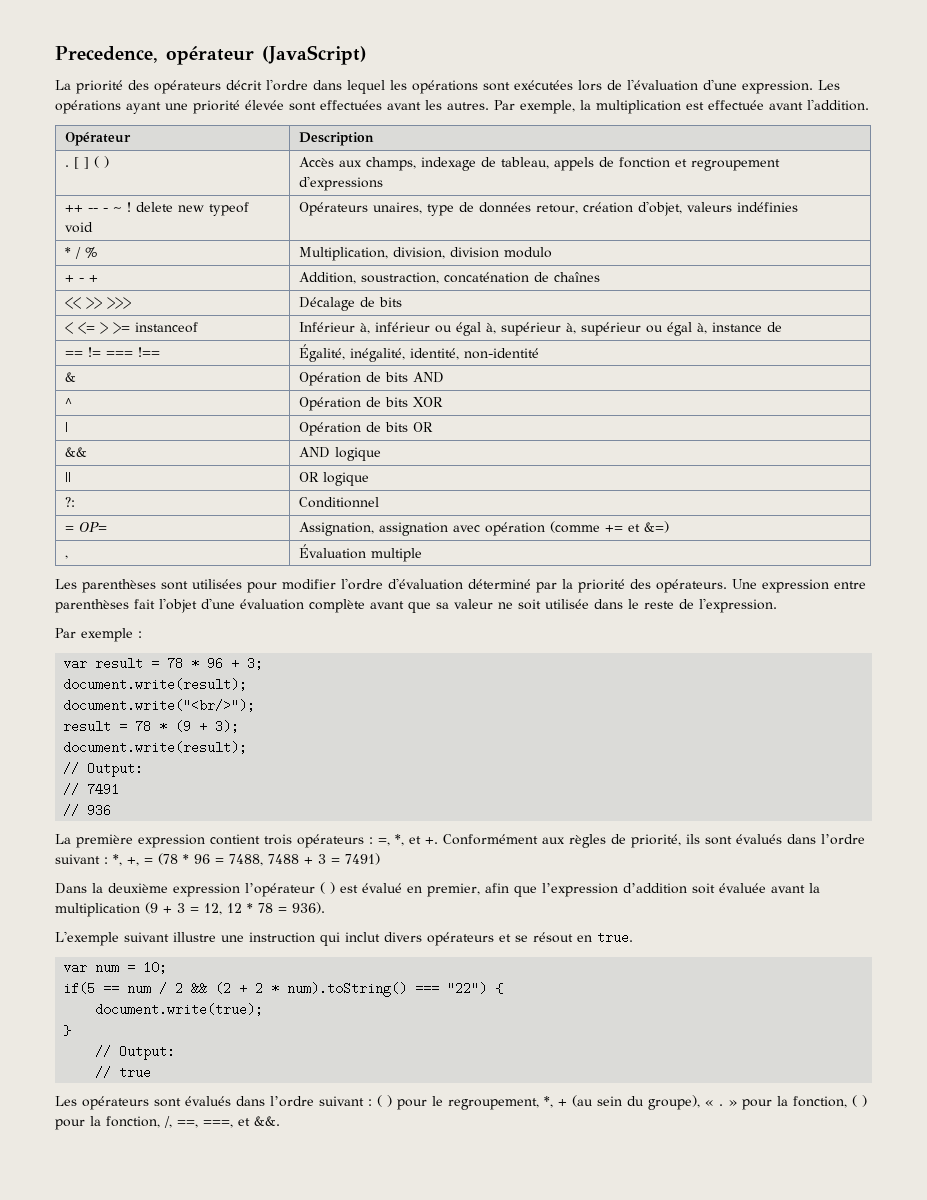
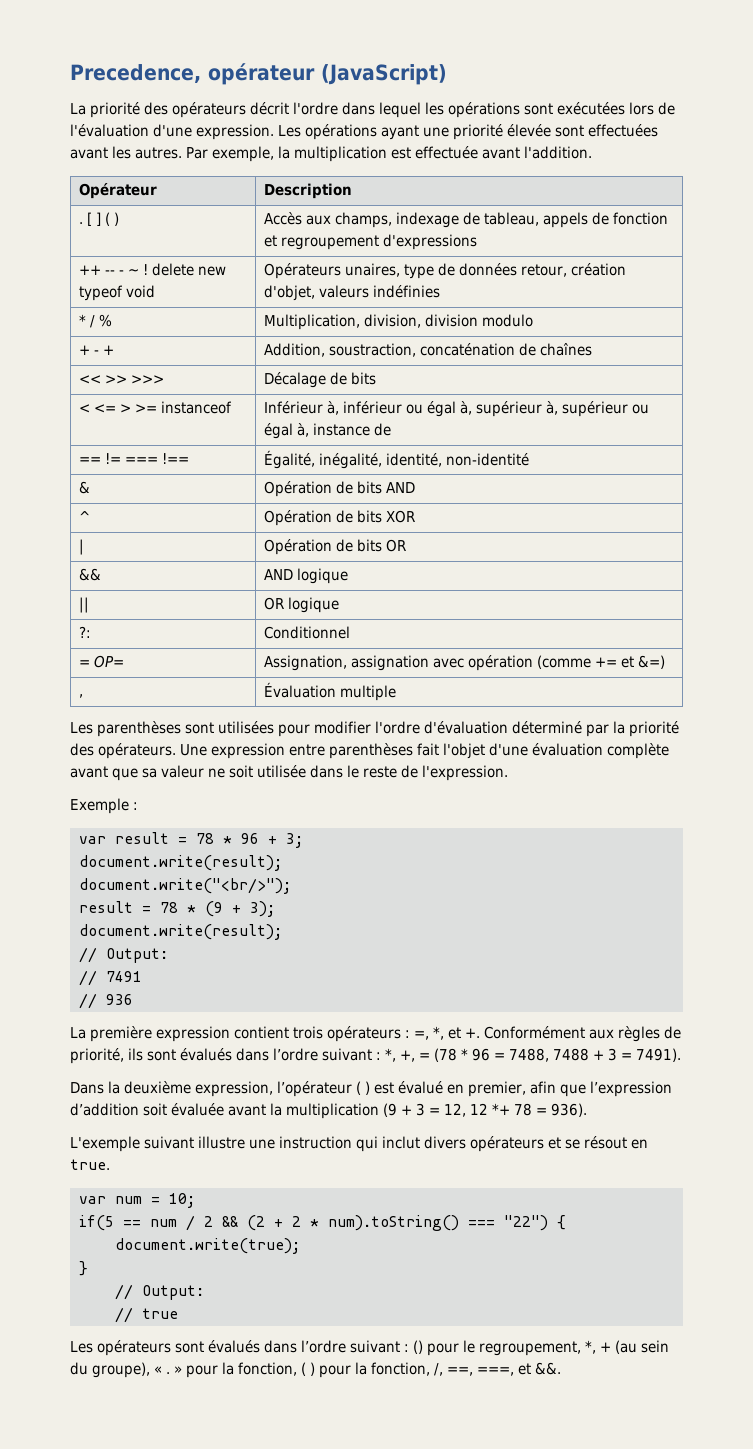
[55,628,133,642] Par exemple -> [70,798,129,814] Exemple
[345,853,380,865] 7491) -> [636,1048,681,1062] 7491).
[173,883,240,897] expression -> [195,1081,273,1097] expression,
[247,903,253,913] * -> [492,1103,510,1115] *+
[377,1095,392,1107] ( ) -> [413,1340,423,1354] ()

